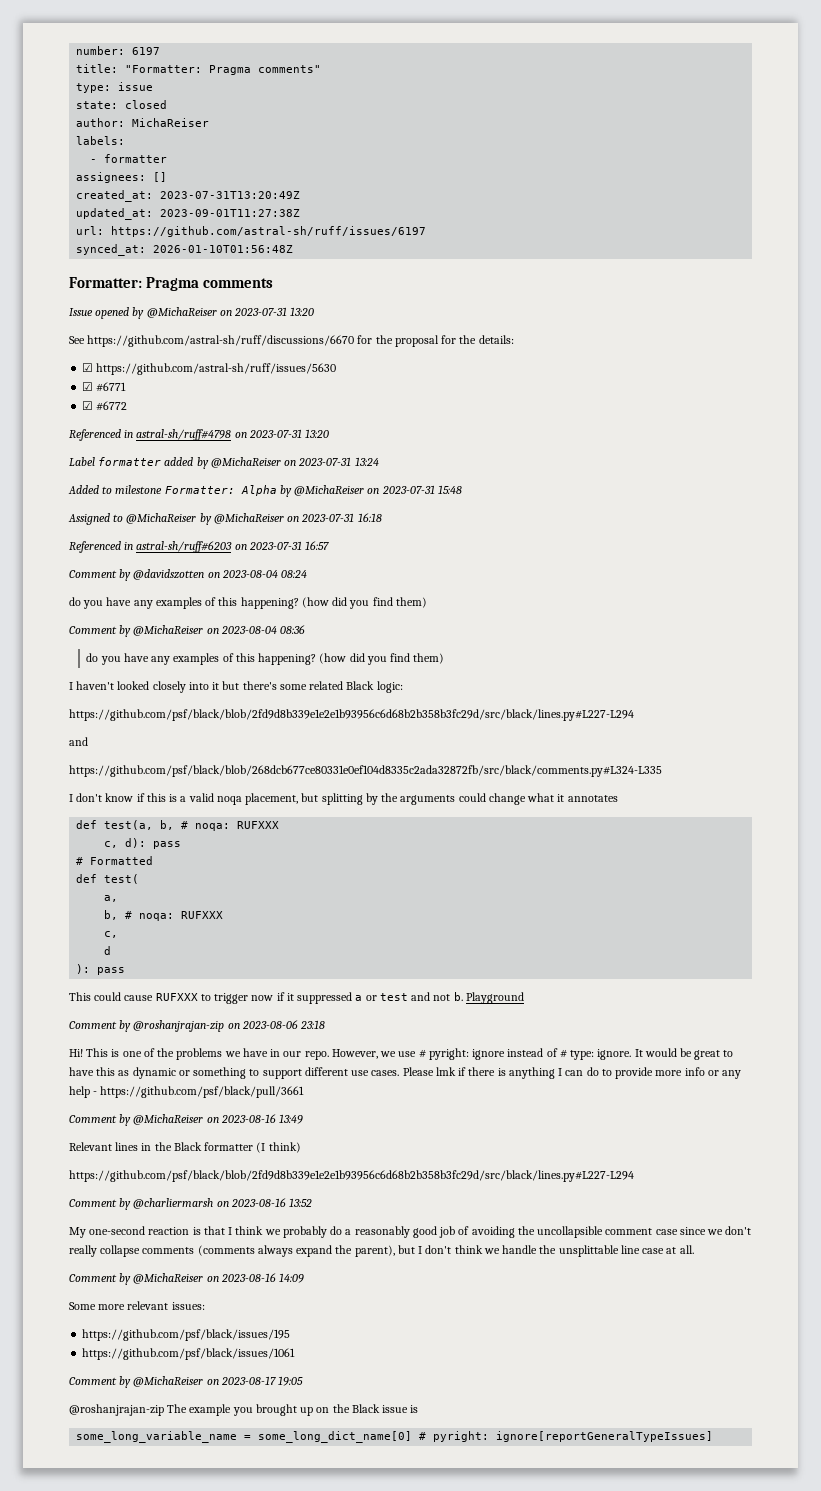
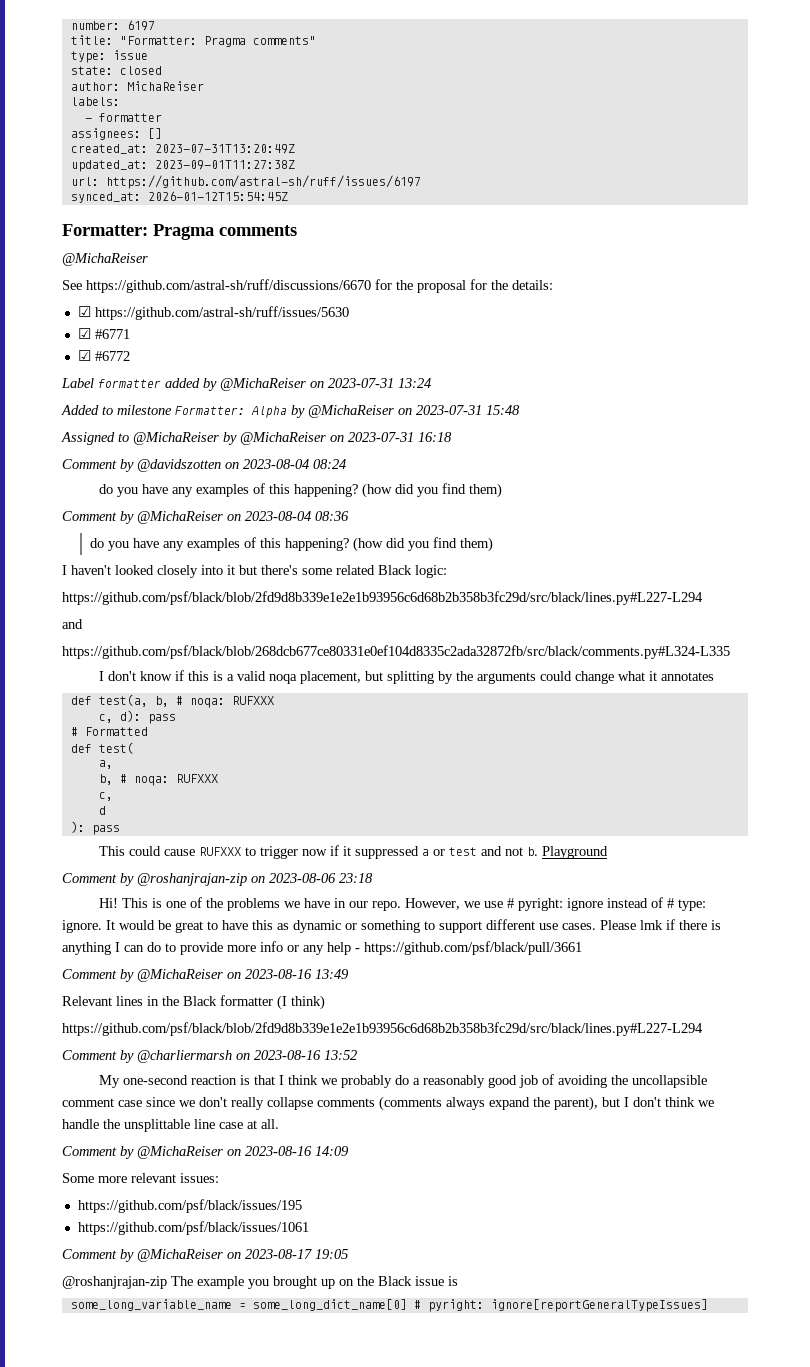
[153,245,294,253] 2026-01-10T01:56:48Z -> [147,191,288,201] 2026-01-12T15:54:45Z
[69,307,315,319] Issue opened by @MichaReiser on 2023-07-31 13:20 -> [62,253,148,266] @MichaReiser
[69,429,330,441] // Referenced in astral-sh/ruff#4798 on 2023-07-31 13:20 -> (130, 356) none
[69,541,330,553] // Referenced in astral-sh/ruff#6203 on 2023-07-31 16:57 -> (452, 437) none

